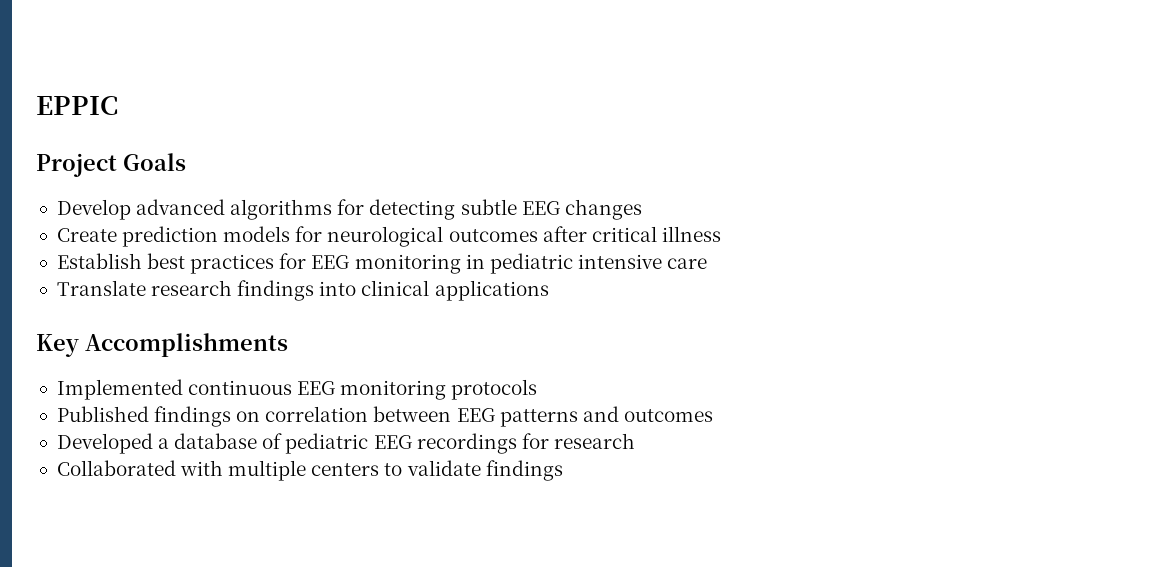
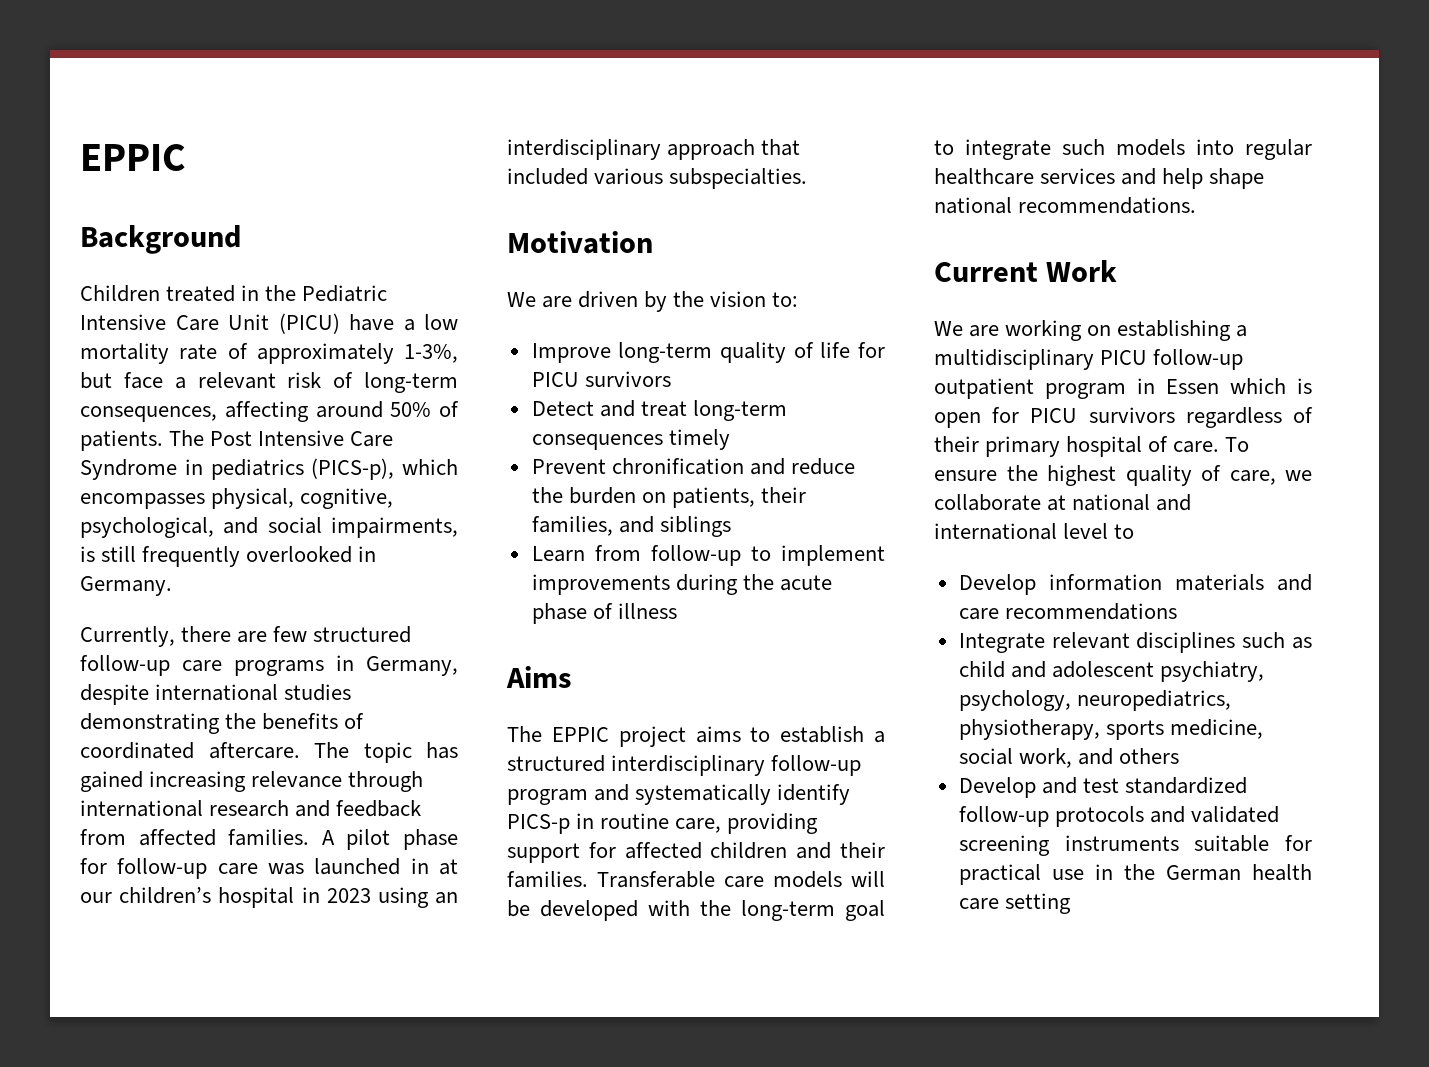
[36,153,186,177] [56,199,642,220] [56,226,721,247] [56,253,708,274] [56,280,549,301] [36,333,288,357] [56,379,538,400] [56,406,713,427] [56,433,635,454] [56,460,563,481] Project Goals // Develop advanced algorithms for detecting subtle EEG changes // Create prediction models for neurological outcomes after critical illness // Establish best practices for EEG monitoring in pediatric intensive care // Translate research findings into clinical applications // Key Accomplishments // Implemented continuous EEG monitoring protocols // Published findings on correlation between EEG patterns and outcomes // Developed a database of pediatric EEG recordings for research // Collaborated with multiple centers to validate findings -> [80,225,241,254] [80,285,388,302] [80,313,458,334] [80,343,458,364] [80,372,459,393] [80,401,459,422] [80,430,394,451] [80,458,458,480] [80,488,394,509] [80,517,458,538] [80,546,377,567] [80,576,172,596] [80,626,412,647] [80,655,458,676] [80,684,352,705] [80,713,365,734] [80,742,458,763] [80,771,424,792] [80,800,422,817] [80,829,458,850] [80,858,458,879] [80,887,458,908] [507,139,801,160] [507,168,808,189] [507,231,653,254] [507,291,799,312] [531,342,885,363] [531,371,671,387] [531,400,787,421] [531,429,730,450] [531,458,855,475] [531,487,807,508] [531,516,731,537] [531,545,885,566] [531,574,832,595] [531,603,677,624] [506,666,572,688] [507,726,885,747] [507,755,862,776] [507,784,851,805] [507,813,819,834] [507,842,885,863] [507,871,885,888] [507,900,885,921] [934,139,1312,160] [934,168,1265,189] [934,197,1197,214] [934,260,1118,282] [934,320,1248,341] [934,349,1244,370] [934,378,1312,399] [934,407,1313,428] [934,436,1250,457] [934,465,1312,486] [934,494,1192,511] [934,523,1135,540] [958,574,1312,595] [958,603,1177,620] [958,632,1312,653] [958,661,1264,682] [958,690,1231,711] [958,719,1263,740] [958,748,1179,768] [958,777,1247,798] [958,806,1279,827] [958,835,1312,856] [958,864,1312,885] [958,893,1071,914] Background // Children treated in the Pediatric Intensive Care Unit (PICU) have a low mortality rate of approximately 1-3%, but face a relevant risk of long-term consequences, affecting around 50% of patients. The Post Intensive Care Syndrome in pediatrics (PICS-p), which encompasses physical, cognitive, psychological, and social impairments, is still frequently overlooked in Germany. // Currently, there are few structured follow-up care programs in Germany, despite international studies demonstrating the benefits of coordinated aftercare. The topic has gained increasing relevance through international research and feedback from affected families. A pilot phase for follow-up care was launched in at our children’s hospital in 2023 using an interdisciplinary approach that included various subspecialties. // Motivation // We are driven by the vision to: // Improve long-term quality of life for PICU survivors // Detect and treat long-term consequences timely // Prevent chronification and reduce the burden on patients, their families, and siblings // Learn from follow-up to implement improvements during the acute phase of illness // Aims // The EPPIC project aims to establish a structured interdisciplinary follow-up program and systematically identify PICS-p in routine care, providing support for affected children and their families. Transferable care models will be developed with the long-term goal to integrate such models into regular healthcare services and help shape national recommendations. // Current Work // We are working on establishing a multidisciplinary PICU follow-up outpatient program in Essen which is open for PICU survivors regardless of their primary hospital of care. To ensure the highest quality of care, we collaborate at national and international level to // Develop information materials and care recommendations // Integrate relevant disciplines such as child and adolescent psychiatry, psychology, neuropediatrics, physiotherapy, sports medicine, social work, and others // Develop and test standardized follow-up protocols and validated screening instruments suitable for practical use in the German health care setting

